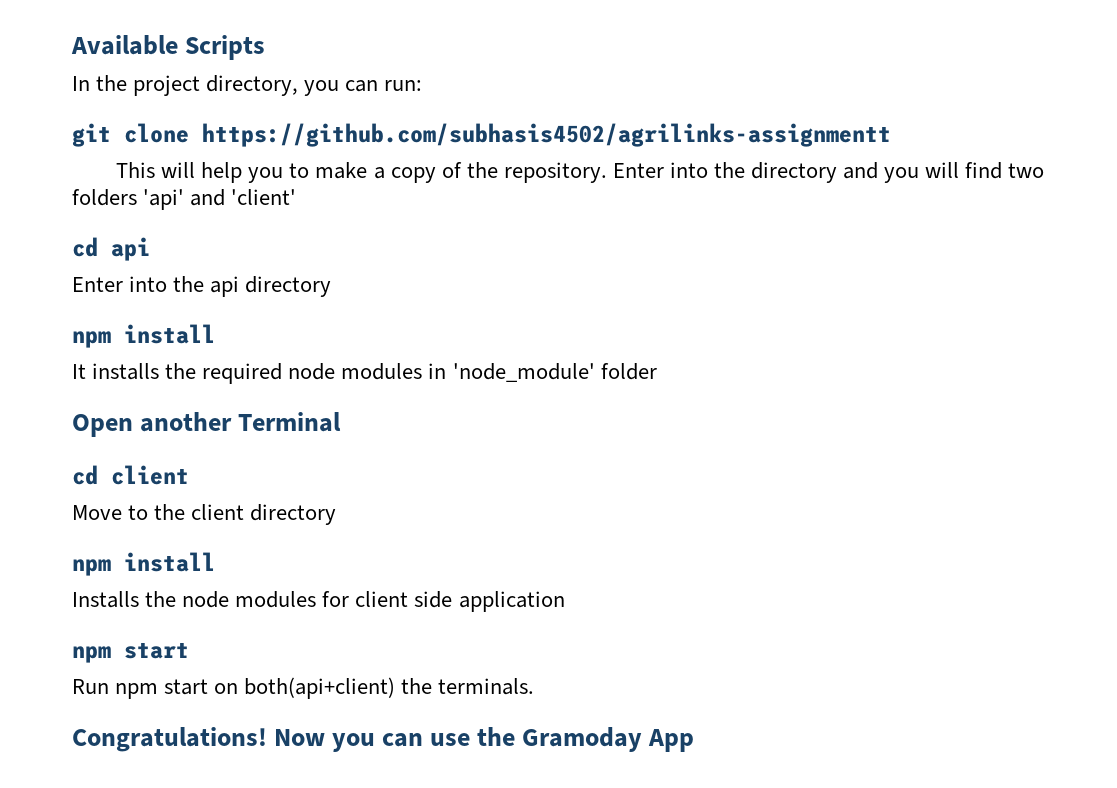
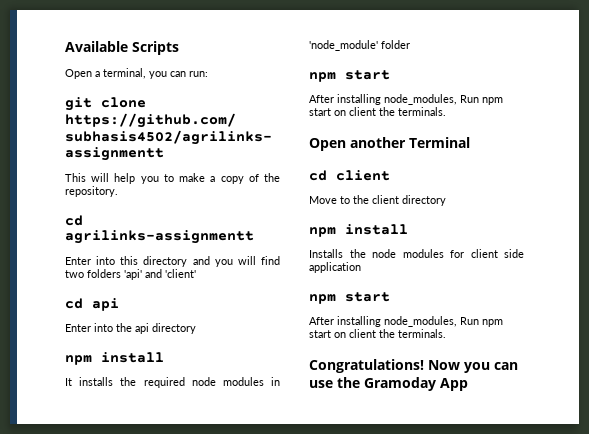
[72,75,299,96] In the project directory, -> [65,68,146,79] Open a terminal,
[612,162,746,178] Enter into the -> [65,215,83,226] [65,230,254,244] [65,256,139,265] // cd agrilinks-assignmentt // Enter into this
(657, 371) none -> [309,70,390,82] [309,94,503,105] [309,107,446,116] // npm start // After installing node_modules, Run npm start on client the terminals.
[72,677,396,699] Run npm start on both(api+client) -> [309,316,503,327] [309,329,376,338] After installing node_modules, Run npm start on client

